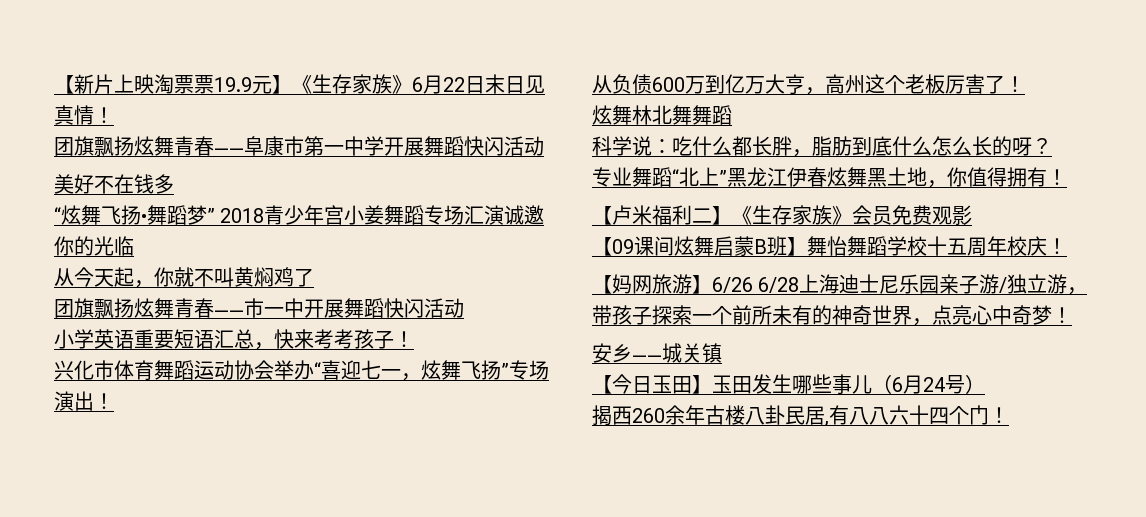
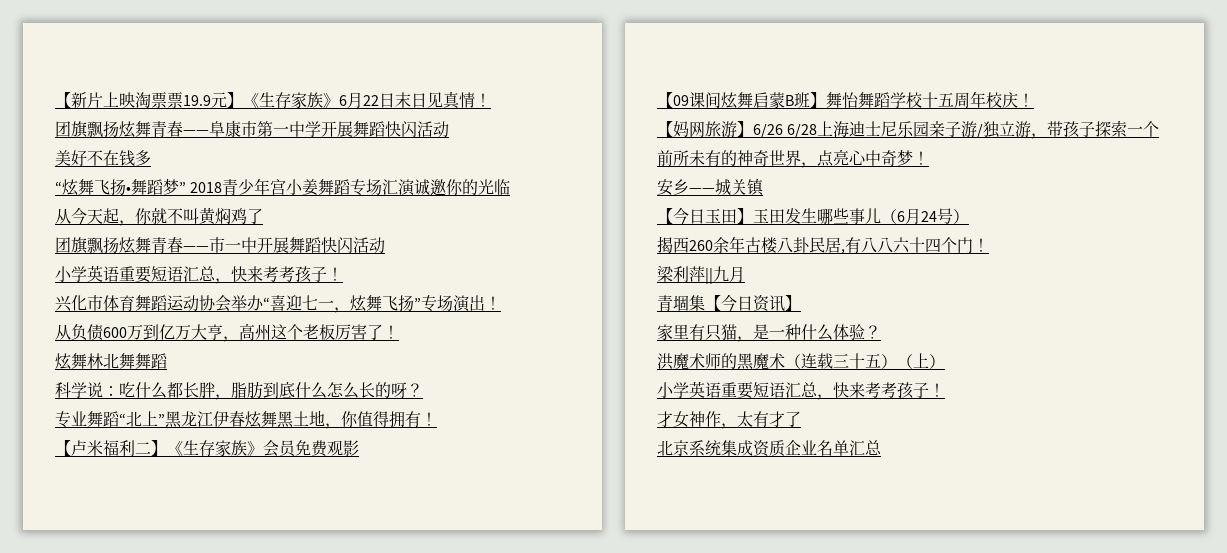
(1009, 415) none -> [657,265,745,284] [657,294,801,312] [657,324,881,342] [657,353,945,370] [657,381,945,400] [657,411,801,429] [657,440,882,457] // 梁利萍||九月 // 青堌集【今日资讯】 // 家里有只猫，是一种什么体验？ // 洪魔术师的黑魔术（连载三十五）（上） // 小学英语重要短语汇总，快来考考孩子！ // 才女神作，太有才了 // 北京系统集成资质企业名单汇总

